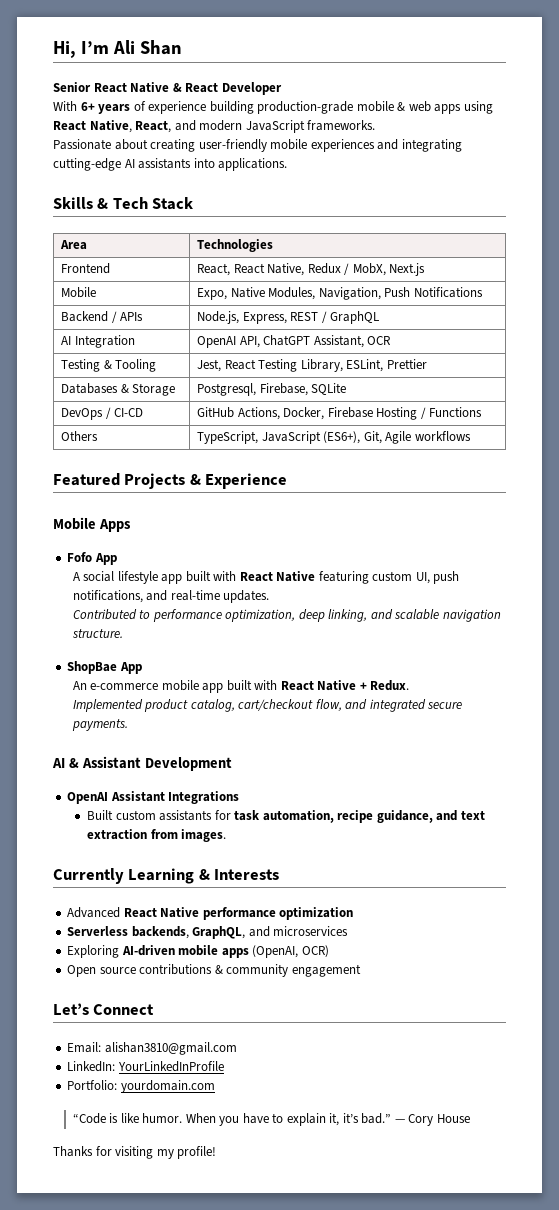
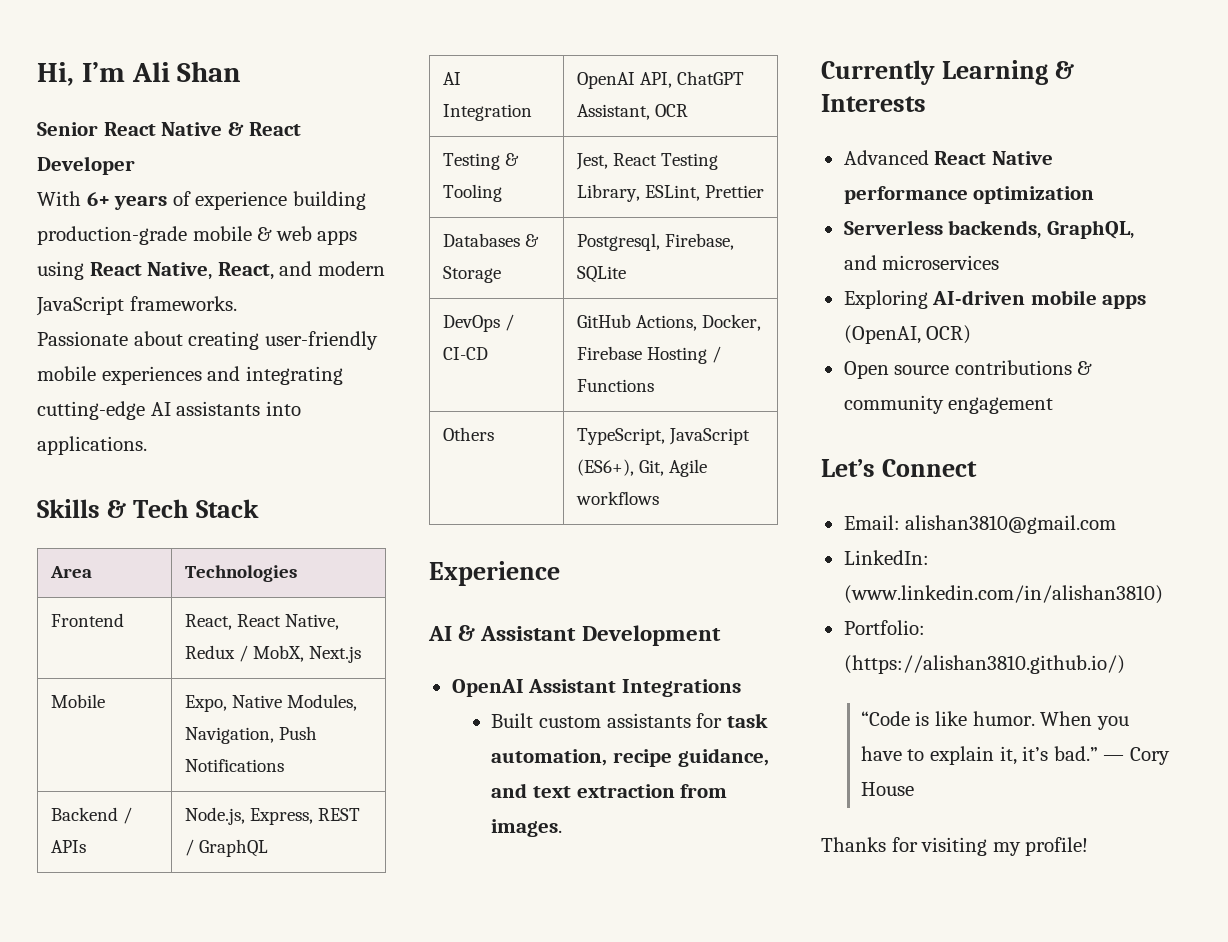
[53,473,288,489] [53,517,131,532] [67,552,117,565] [72,571,460,584] [72,590,270,603] [72,609,501,622] [71,629,123,638] [67,661,142,674] [72,680,410,693] [72,699,463,712] [71,719,128,731] Featured Projects & Experience // Mobile Apps // Fofo App // A social lifestyle app built with React Native featuring custom UI, push notifications, and real-time updates. // Contributed to performance optimization, deep linking, and scalable navigation structure. // ShopBae App // An e-commerce mobile app built with React Native + Redux. // Implemented product catalog, cart/checkout flow, and integrated secure payments. -> [429,561,560,586] Experience
[117,1061,224,1072] YourLinkedInProfile -> [843,585,1163,604] (www.linkedin.com/in/alishan3810)
[120,1080,215,1093] yourdomain.com -> [843,655,1125,674] (https://alishan3810.github.io/)

